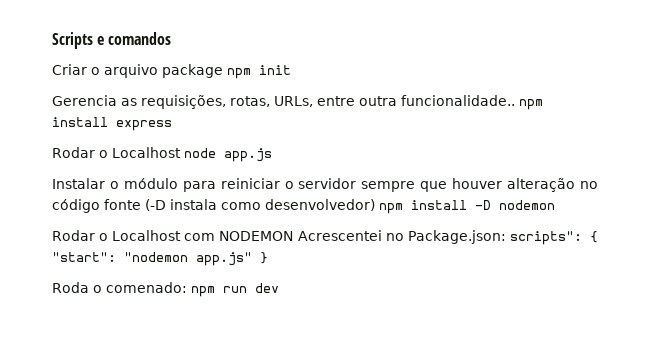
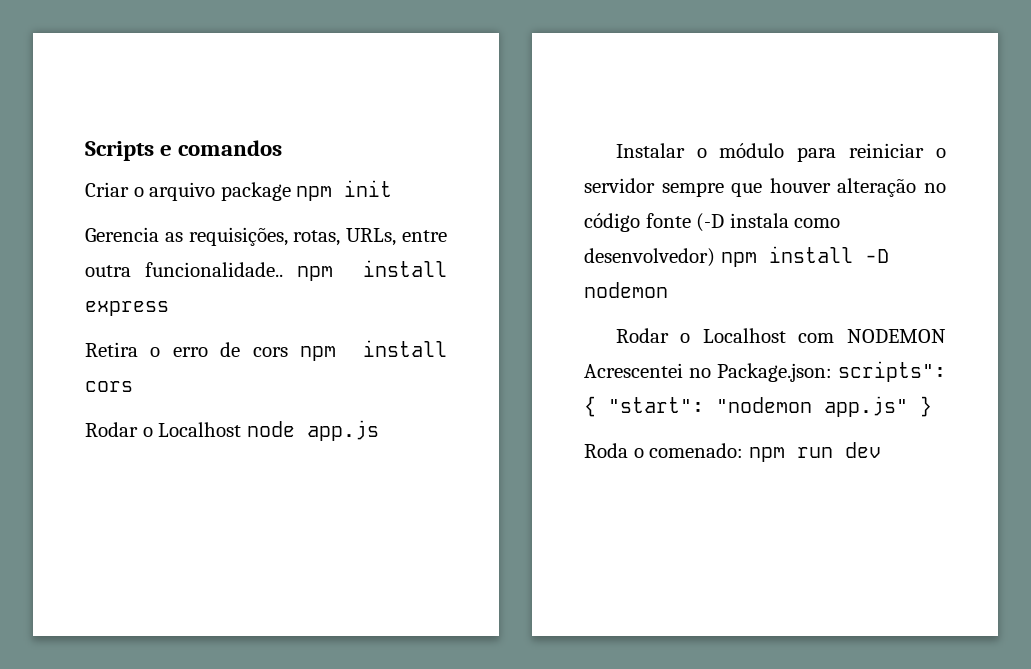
(172, 125) none -> [85,340,447,361] [85,381,133,392] // Retira o erro de cors npm install cors

